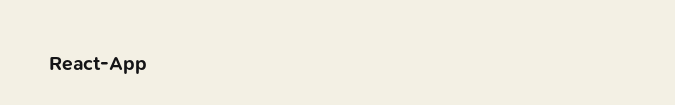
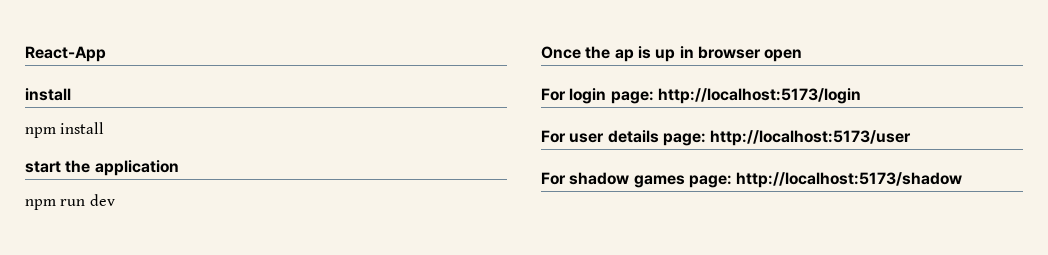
(147, 65) none -> [25,88,71,101] [25,122,105,138] [25,160,179,176] [25,194,115,210] [541,46,803,62] [541,88,861,104] [541,130,912,146] [541,172,963,188] // install // npm install // start the application // npm run dev // Once the ap is up in browser open // For login page: http://localhost:5173/login // For user details page: http://localhost:5173/user // For shadow games page: http://localhost:5173/shadow

